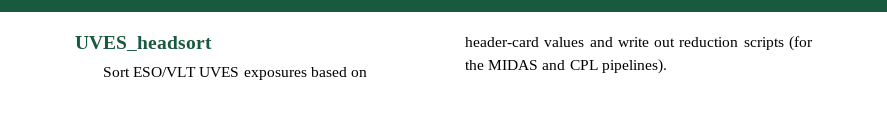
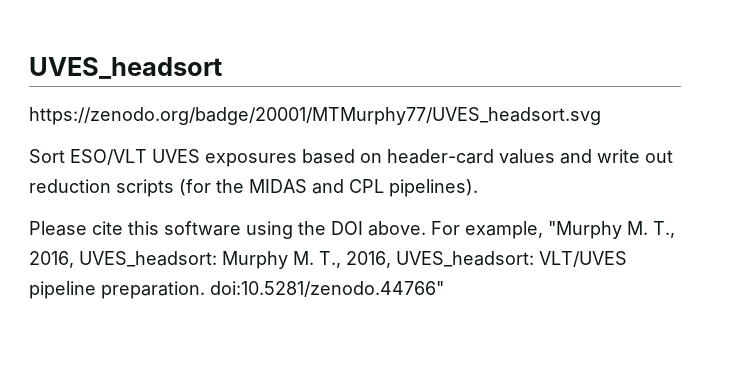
(212, 43) none -> [29,107,601,125] // https://zenodo.org/badge/20001/MTMurphy77/UVES_headsort.svg
(667, 66) none -> [29,221,675,239] [29,251,627,269] [29,281,444,299] // Please cite this software using the DOI above. For example, "Murphy M. T., 2016, UVES_headsort: Murphy M. T., 2016, UVES_headsort: VLT/UVES pipeline preparation. doi:10.5281/zenodo.44766"

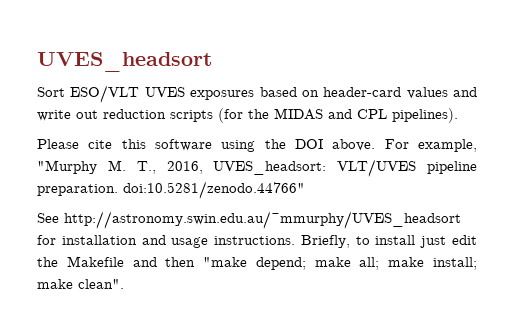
[29,107,601,125] // https://zenodo.org/badge/20001/MTMurphy77/UVES_headsort.svg -> (212, 62) none
[222,251,534,269] Murphy M. T., 2016, UVES_headsort: -> (327, 168) none
(444, 289) none -> [37,211,461,229] [37,235,477,248] [37,256,477,270] [37,279,124,289] // See http://astronomy.swin.edu.au/~mmurphy/UVES_headsort for installation and usage instructions. Briefly, to install just edit the Makefile and then "make depend; make all; make install; make clean".

